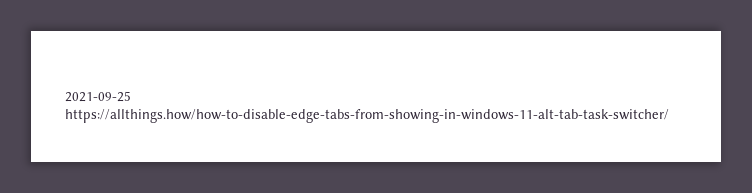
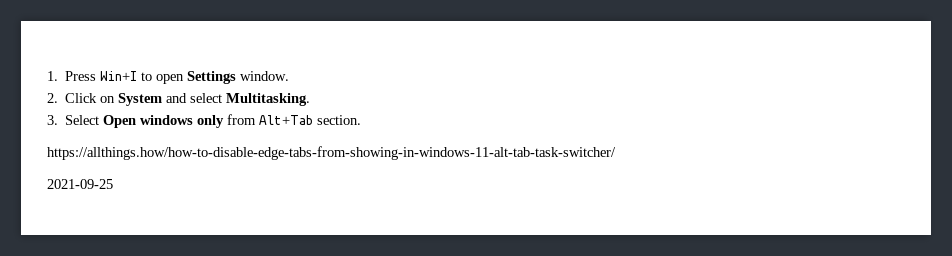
[65,91,131,102] [65,109,669,123] 2021-09-25 https://allthings.how/how-to-disable-edge-tabs-from-showing-in-windows-11-alt-tab-task-switcher/ -> [47,71,290,84] [47,93,311,106] [47,114,362,128] [47,146,616,160] [47,179,113,189] 1. Press Win+I to open Settings window. // 2. Click on System and select Multitasking. // 3. Select Open windows only from Alt+Tab section. // https://allthings.how/how-to-disable-edge-tabs-from-showing-in-windows-11-alt-tab-task-switcher/ // 2021-09-25

